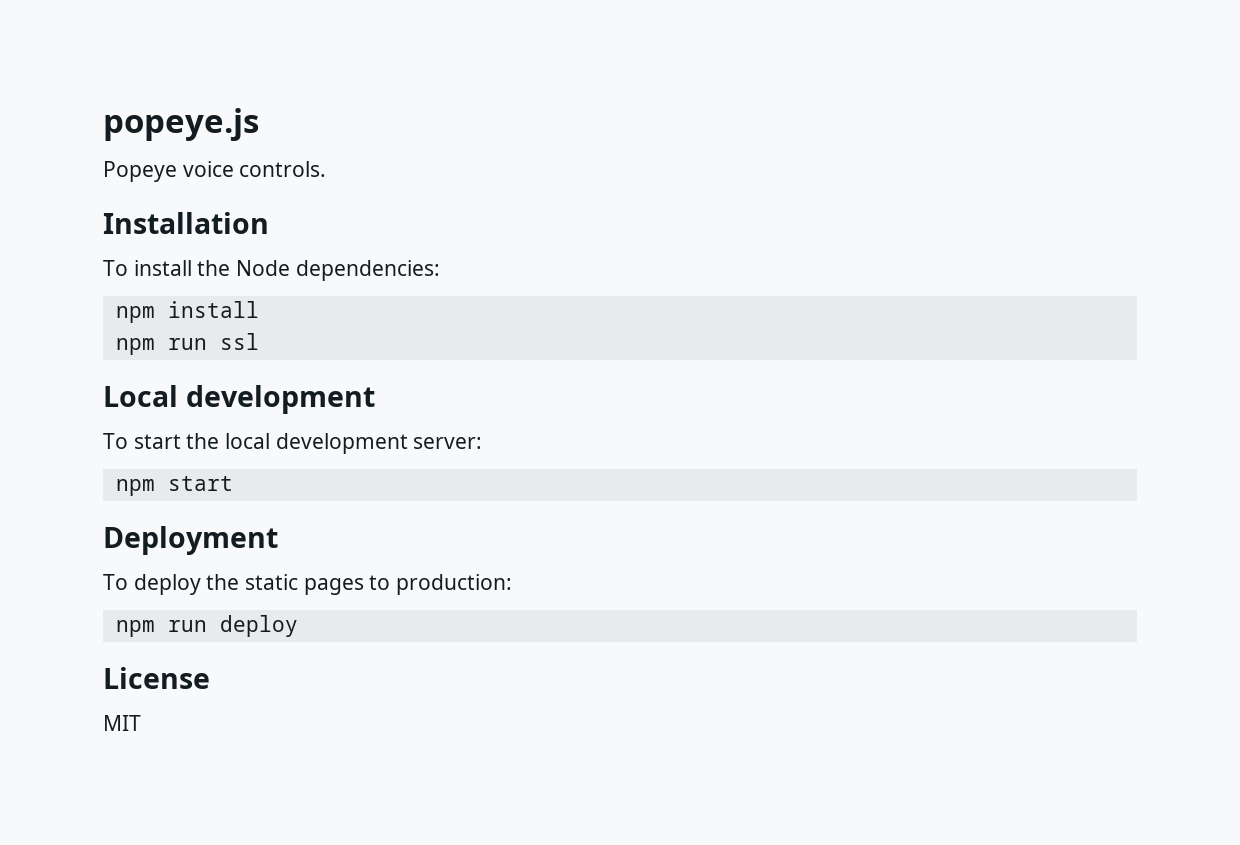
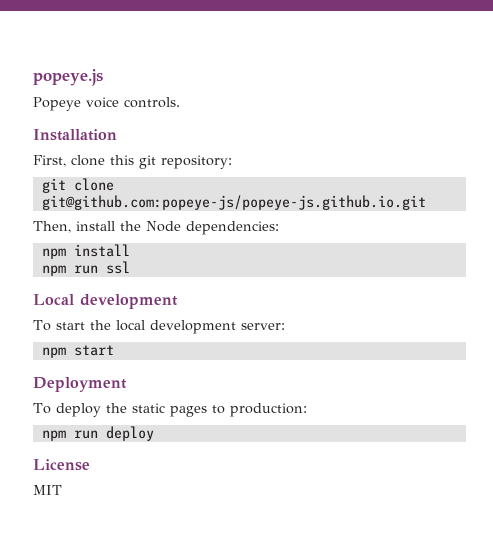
[103,260,128,276] To -> [33,155,232,169] [41,178,114,193] [41,195,426,210] [33,221,71,233] First, clone this git repository: // git clone git@github.com:popeye-js/popeye-js.github.io.git // Then,

